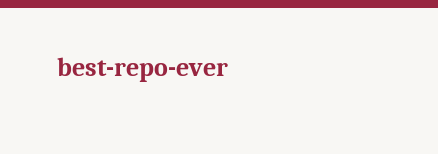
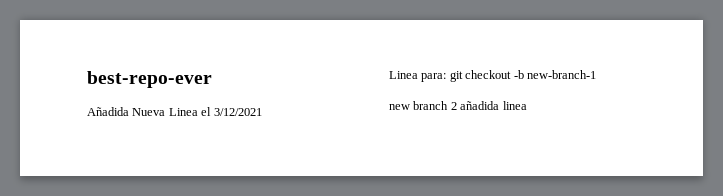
(228, 69) none -> [87,107,262,116] [389,70,596,82] [389,101,527,110] // Añadida Nueva Linea el 3/12/2021 // Linea para: git checkout -b new-branch-1 // new branch 2 añadida linea

